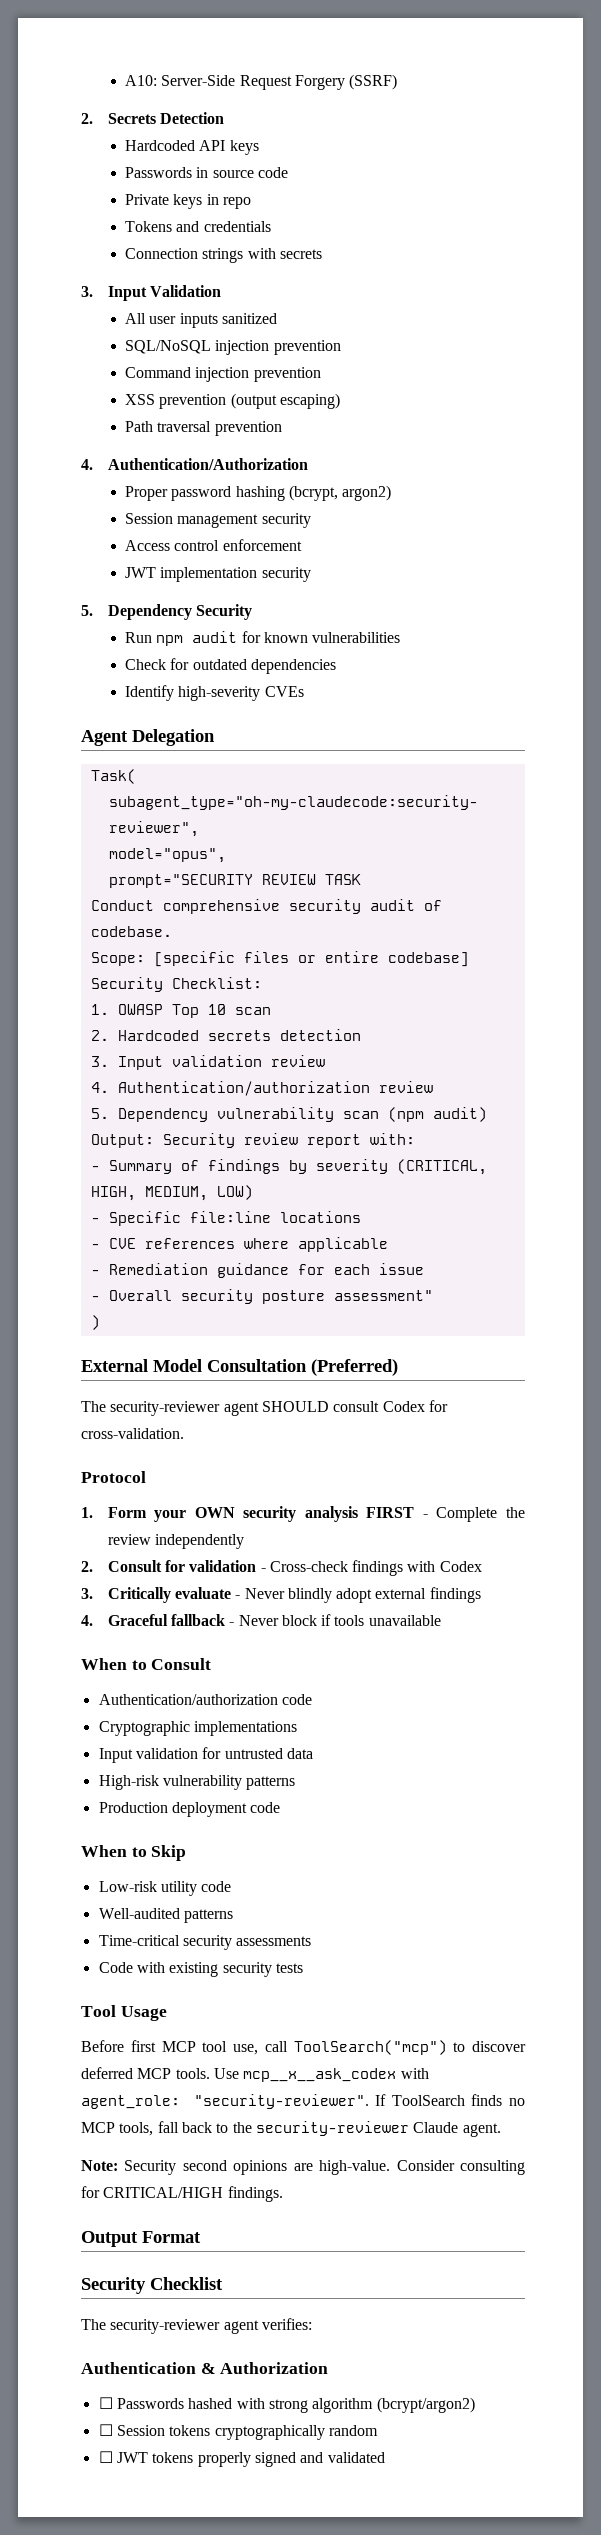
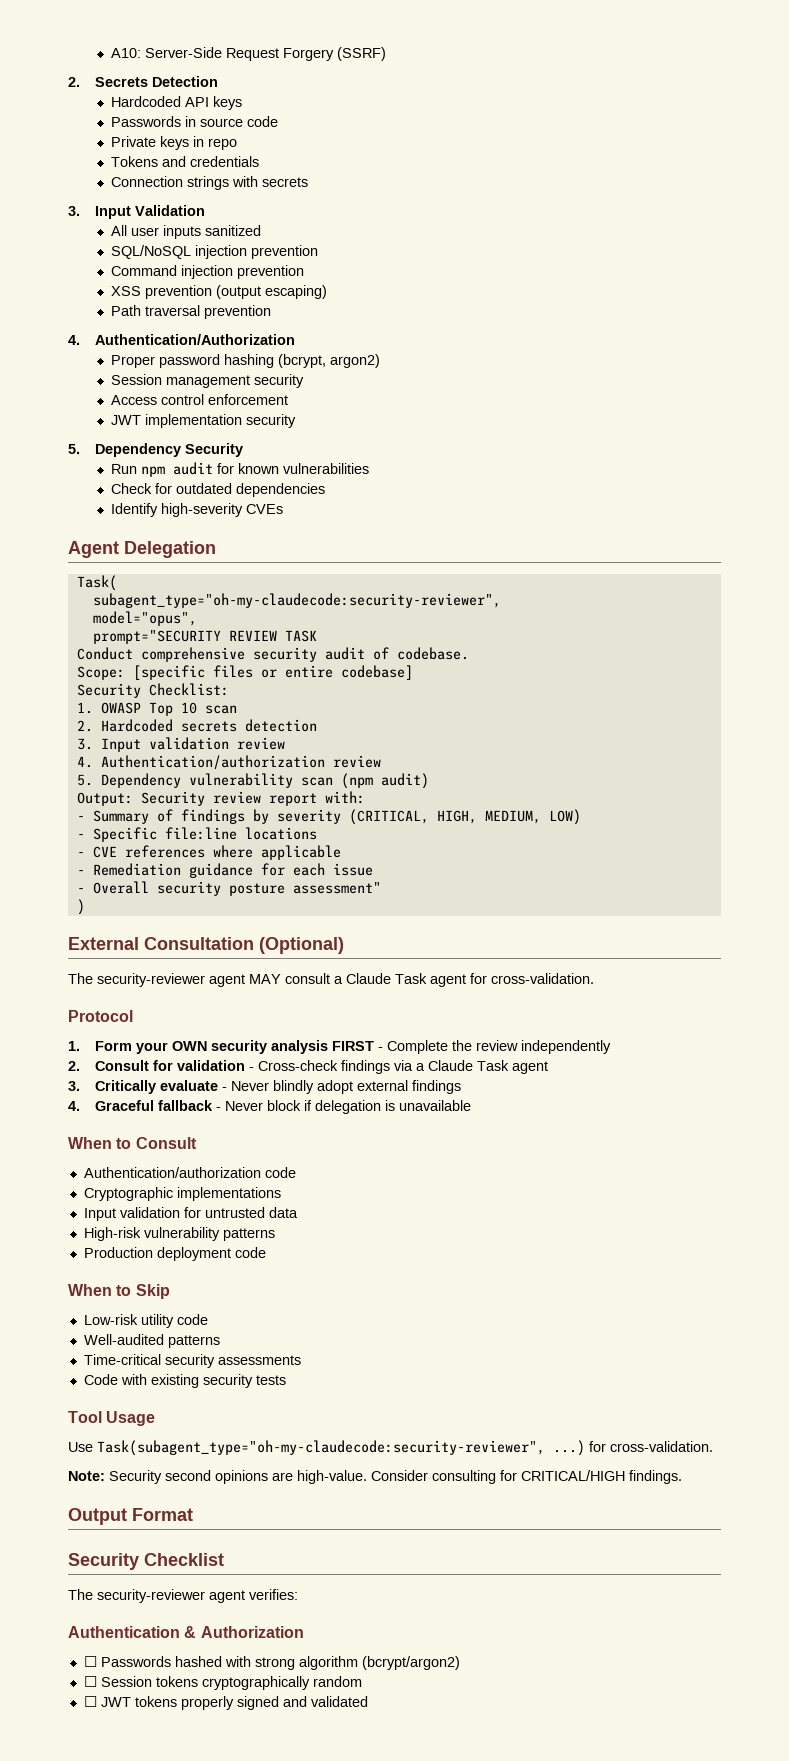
[153,1359,398,1376] [81,1401,425,1416] Model Consultation (Preferred) // The security-reviewer agent SHOULD consult Codex -> [144,937,344,954] [68,973,466,987] Consultation (Optional) // The security-reviewer agent MAY consult a Claude Task agent
[407,1561,482,1572] with Codex -> [393,1060,548,1074] via a Claude Task agent
[334,1615,365,1626] tools -> [314,1100,395,1114] delegation is
[81,2040,526,2055] [81,2067,429,2082] [81,2094,525,2109] [81,2121,501,2137] Before first MCP tool use, call ToolSearch("mcp") to discover deferred MCP tools. Use mcp__x__ask_codex with agent_role: "security-reviewer". If ToolSearch finds no MCP tools, fall back to the security-reviewer Claude agent. -> [68,1440,713,1456] Use Task(subagent_type="oh-my-claudecode:security-reviewer", ...) for cross-validation.

